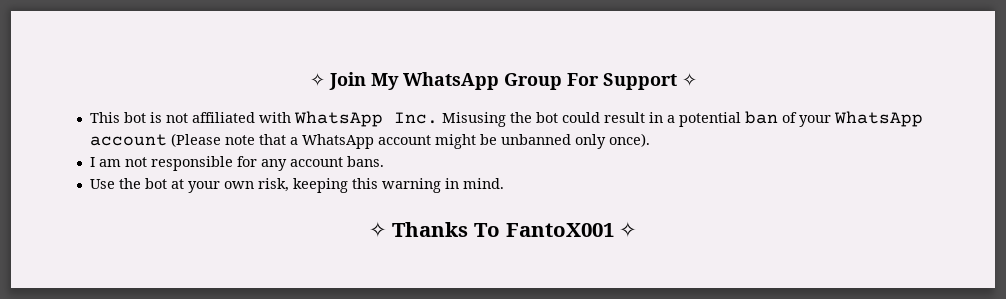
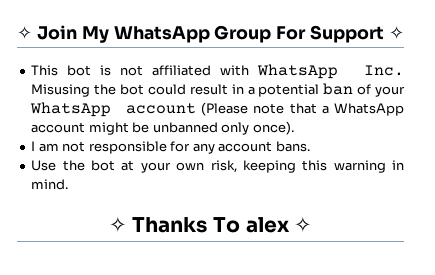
[505,223,614,237] FantoX001 -> [245,217,290,233] alex

